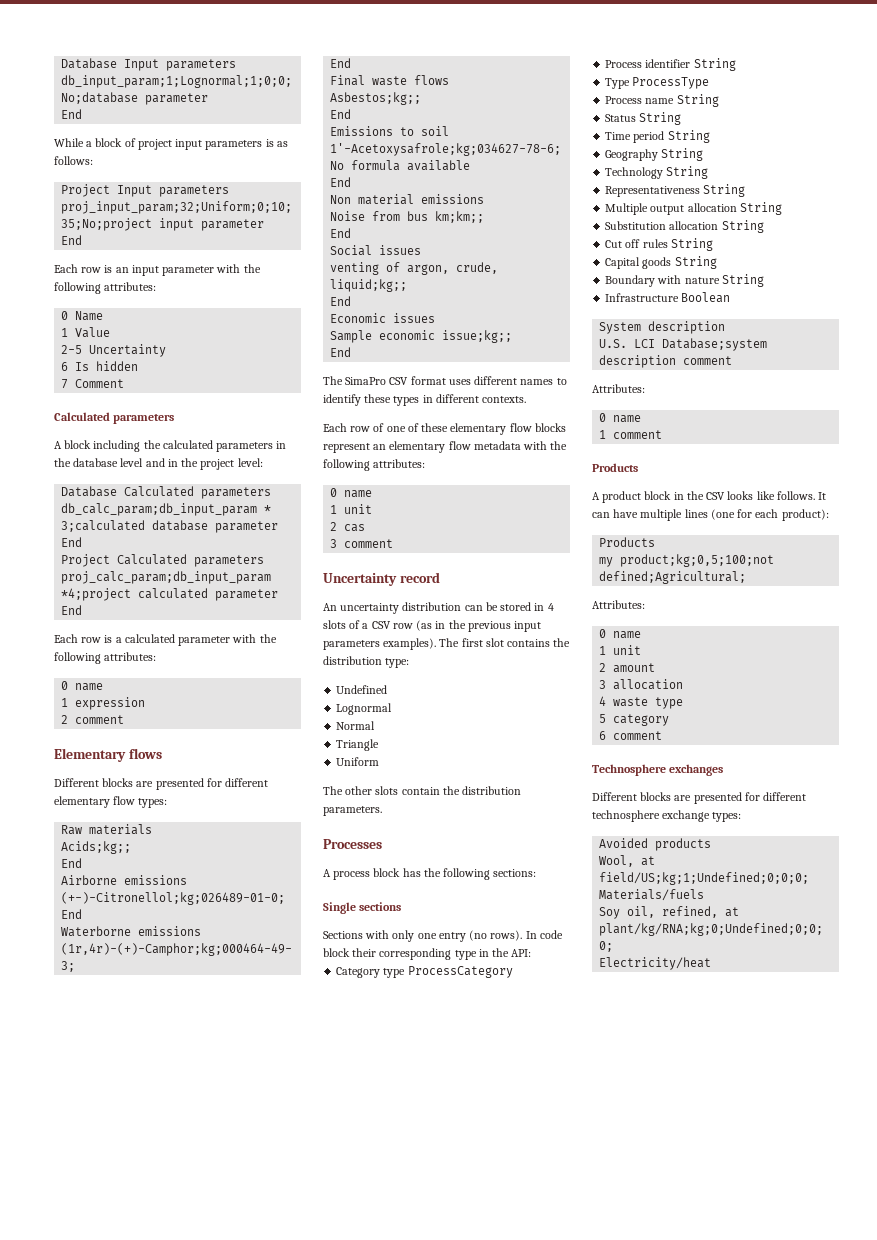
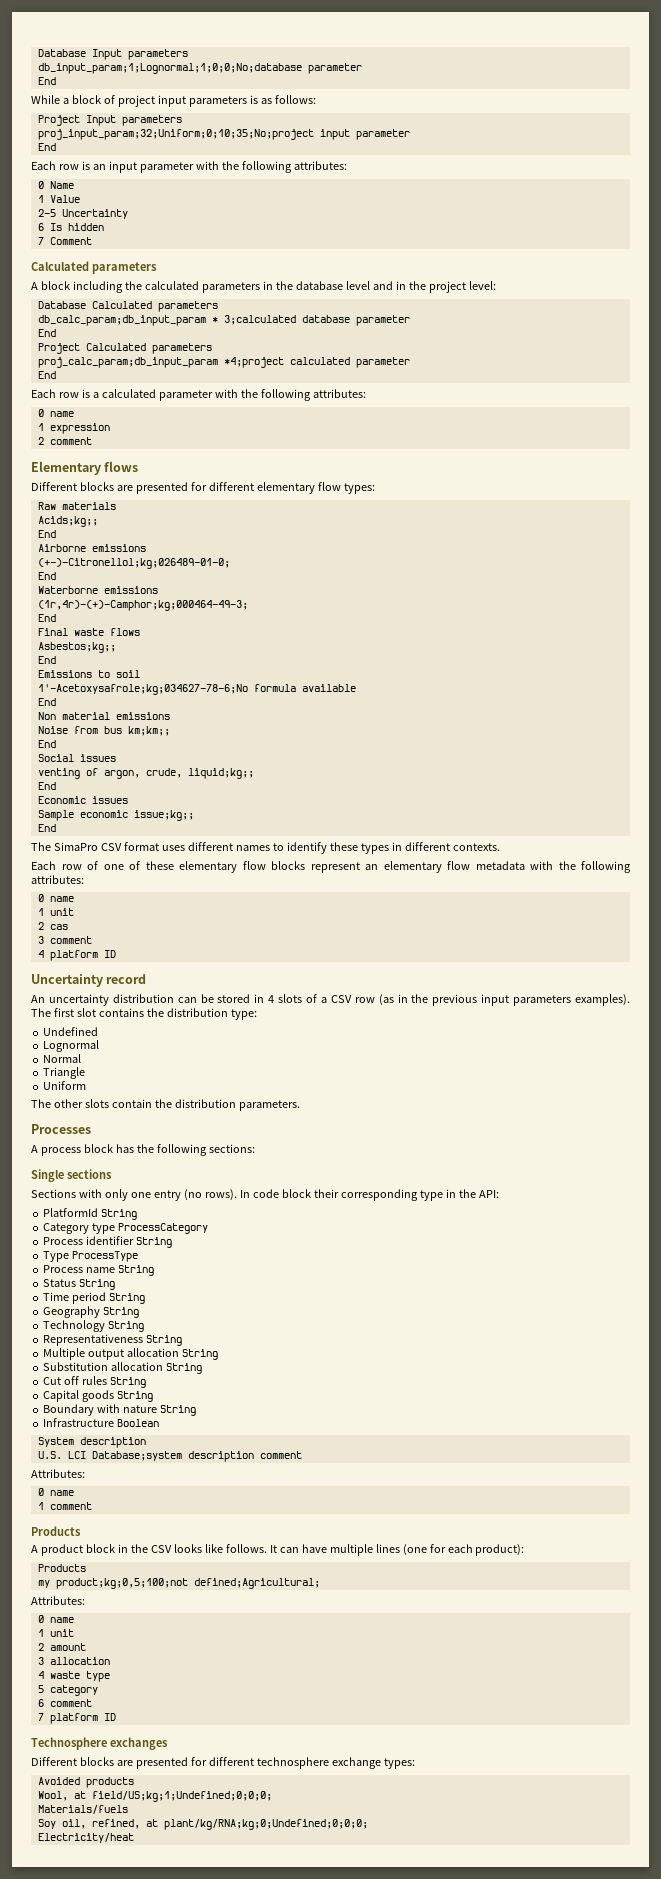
(394, 543) none -> [37,950,116,961] // 4 platform ID
(532, 953) none -> [43,1208,138,1220] // PlatformId String
(663, 735) none -> [37,1713,116,1724] // 7 platform ID

